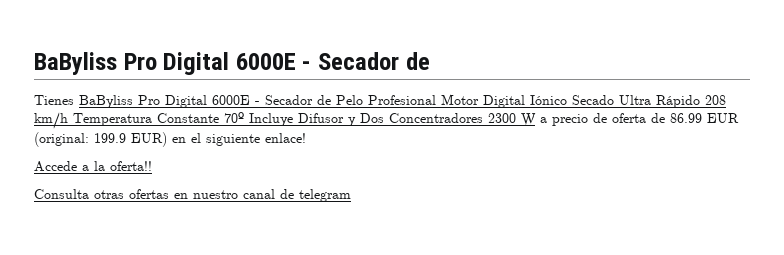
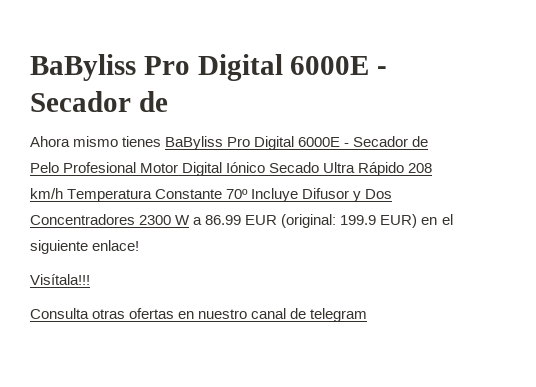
[34,95,74,105] Tienes -> [30,136,162,147] Ahora mismo tienes
[552,113,665,126] precio de oferta de -> (203, 221) none
[34,161,152,172] Accede a la oferta!! -> [30,274,90,285] Visítala!!!

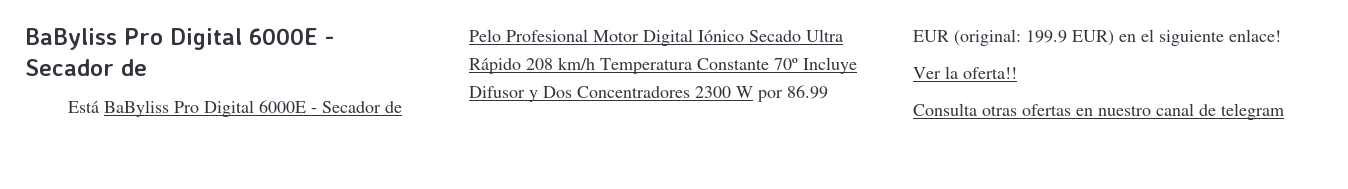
[30,136,162,147] Ahora mismo tienes -> [68,101,100,113] Está
[193,217,203,225] a -> [758,90,783,102] por
[30,274,90,285] Visítala!!! -> [913,66,1017,79] Ver la oferta!!

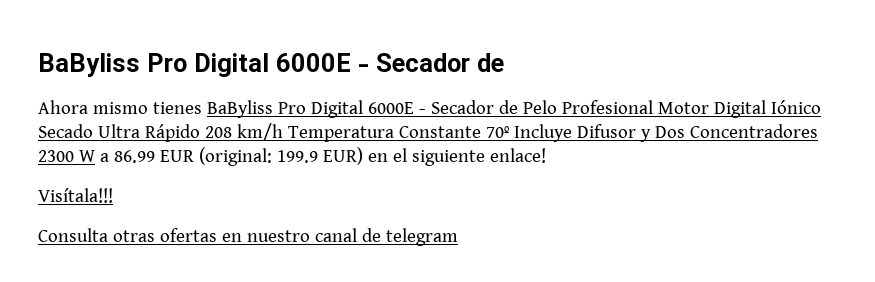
[68,101,100,113] Está -> [38,100,202,114] Ahora mismo tienes
[758,90,783,102] por -> [99,153,109,162] a
[913,66,1017,79] Ver la oferta!! -> [38,188,113,203] Visítala!!!

